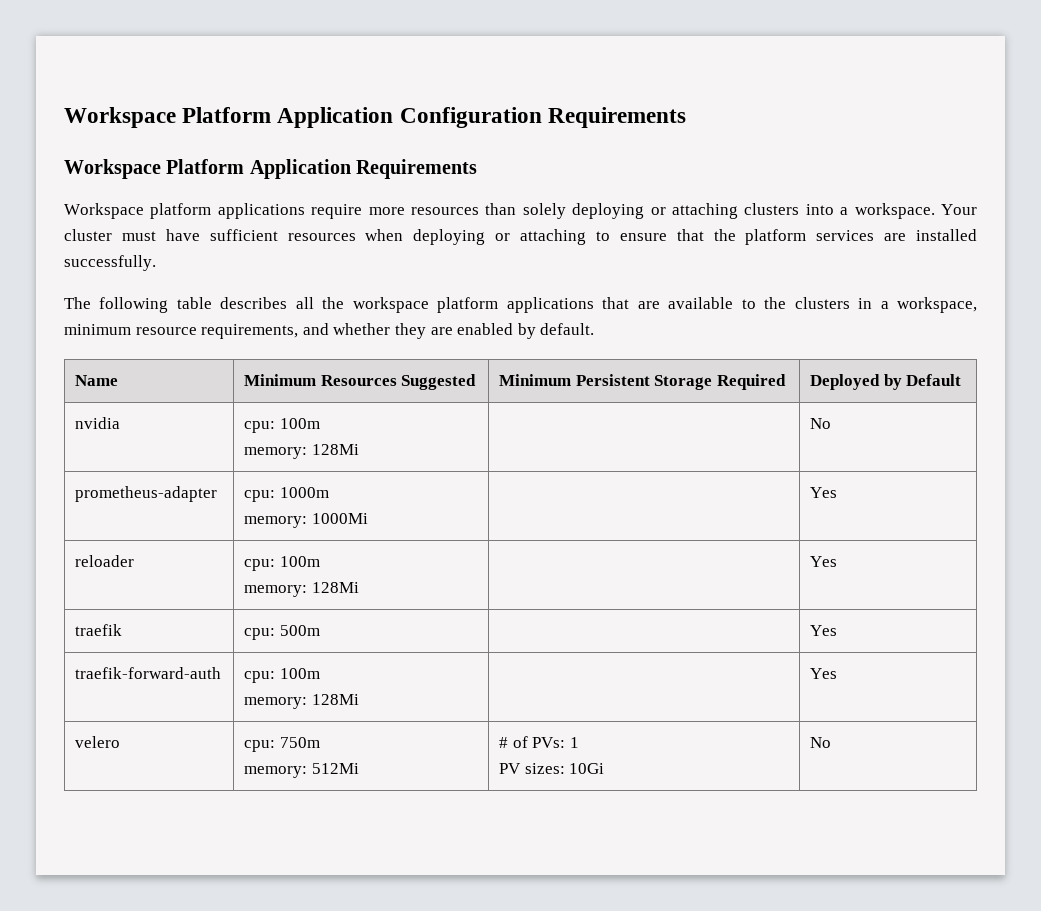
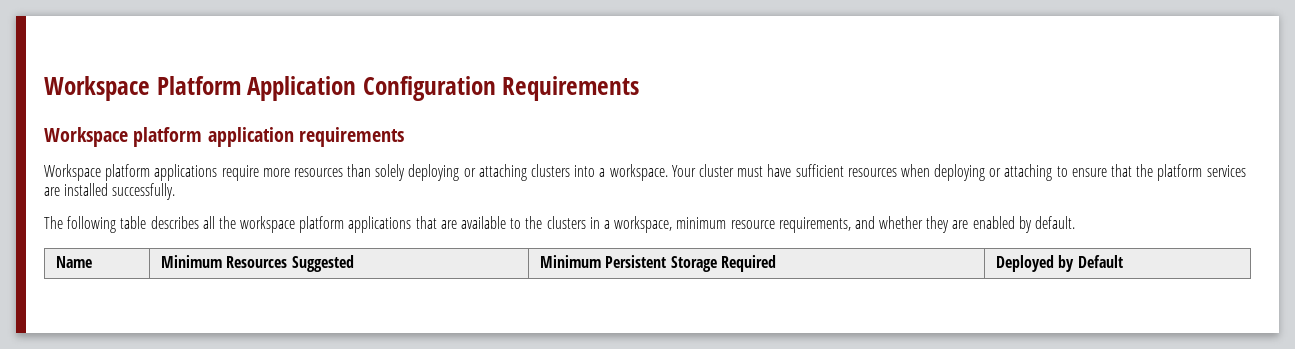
[166,159,478,179] Platform Application Requirements -> [133,127,404,147] platform application requirements
[75,417,121,429] [244,418,320,433] [244,444,359,459] [810,418,832,429] [75,486,218,502] [244,487,329,502] [244,513,368,528] [810,487,838,498] [75,555,135,567] [244,556,320,571] [244,582,359,597] [810,556,838,567] [75,624,123,636] [244,625,320,640] [810,625,838,636] [75,667,222,679] [244,668,320,683] [244,694,359,709] [810,668,838,679] [75,736,121,748] [244,737,320,752] [244,763,359,778] [499,736,580,748] [499,763,605,774] [810,737,832,748] // nvidia | cpu: 100m // memory: 128Mi | | No // prometheus-adapter | cpu: 1000m // memory: 1000Mi | | Yes // reloader | cpu: 100m // memory: 128Mi | | Yes // traefik | cpu: 500m | | Yes // traefik-forward-auth | cpu: 100m // memory: 128Mi | | Yes // velero | cpu: 750m // memory: 512Mi | # of PVs: 1 // PV sizes: 10Gi | No -> (1123, 261) none

